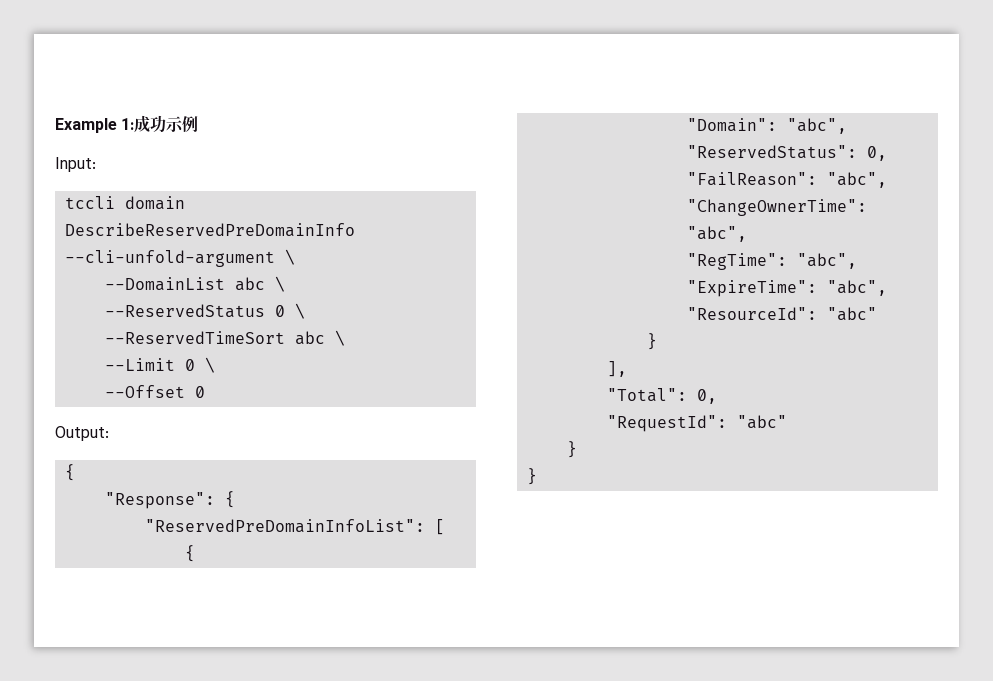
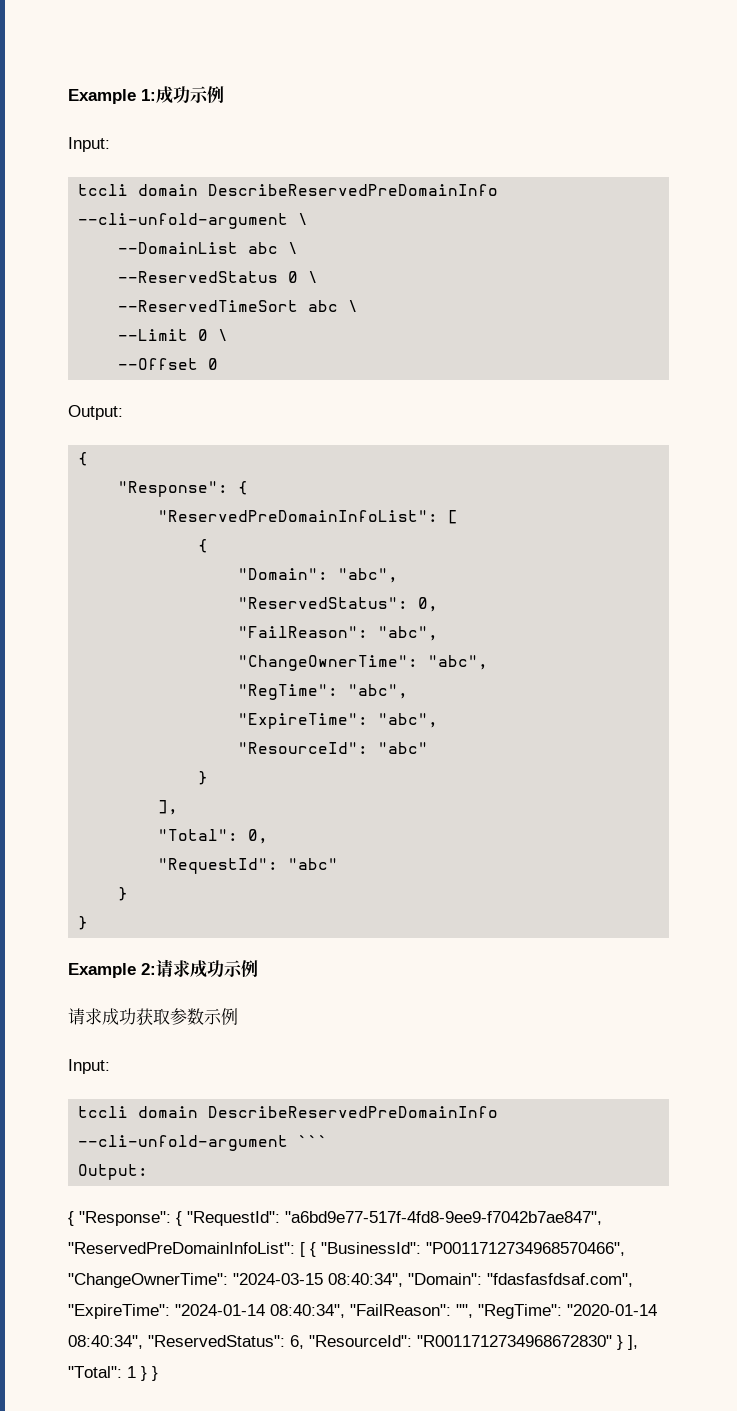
(537, 476) none -> [68,959,258,978] [68,1008,238,1025] [68,1059,110,1074] [78,1106,499,1118] [78,1135,329,1151] [78,1164,149,1180] [68,1211,602,1226] [68,1242,625,1257] [68,1273,633,1288] [68,1304,657,1319] [68,1335,638,1350] [68,1366,158,1381] // Example 2:请求成功示例 // 请求成功获取参数示例 // Input: // tccli domain DescribeReservedPreDomainInfo --cli-unfold-argument ``` // Output: // { "Response": { "RequestId": "a6bd9e77-517f-4fd8-9ee9-f7042b7ae847", "ReservedPreDomainInfoList": [ { "BusinessId": "P0011712734968570466", "ChangeOwnerTime": "2024-03-15 08:40:34", "Domain": "fdasfasfdsaf.com", "ExpireTime": "2024-01-14 08:40:34", "FailReason": "", "RegTime": "2020-01-14 08:40:34", "ReservedStatus": 6, "ResourceId": "R0011712734968672830" } ], "Total": 1 } }

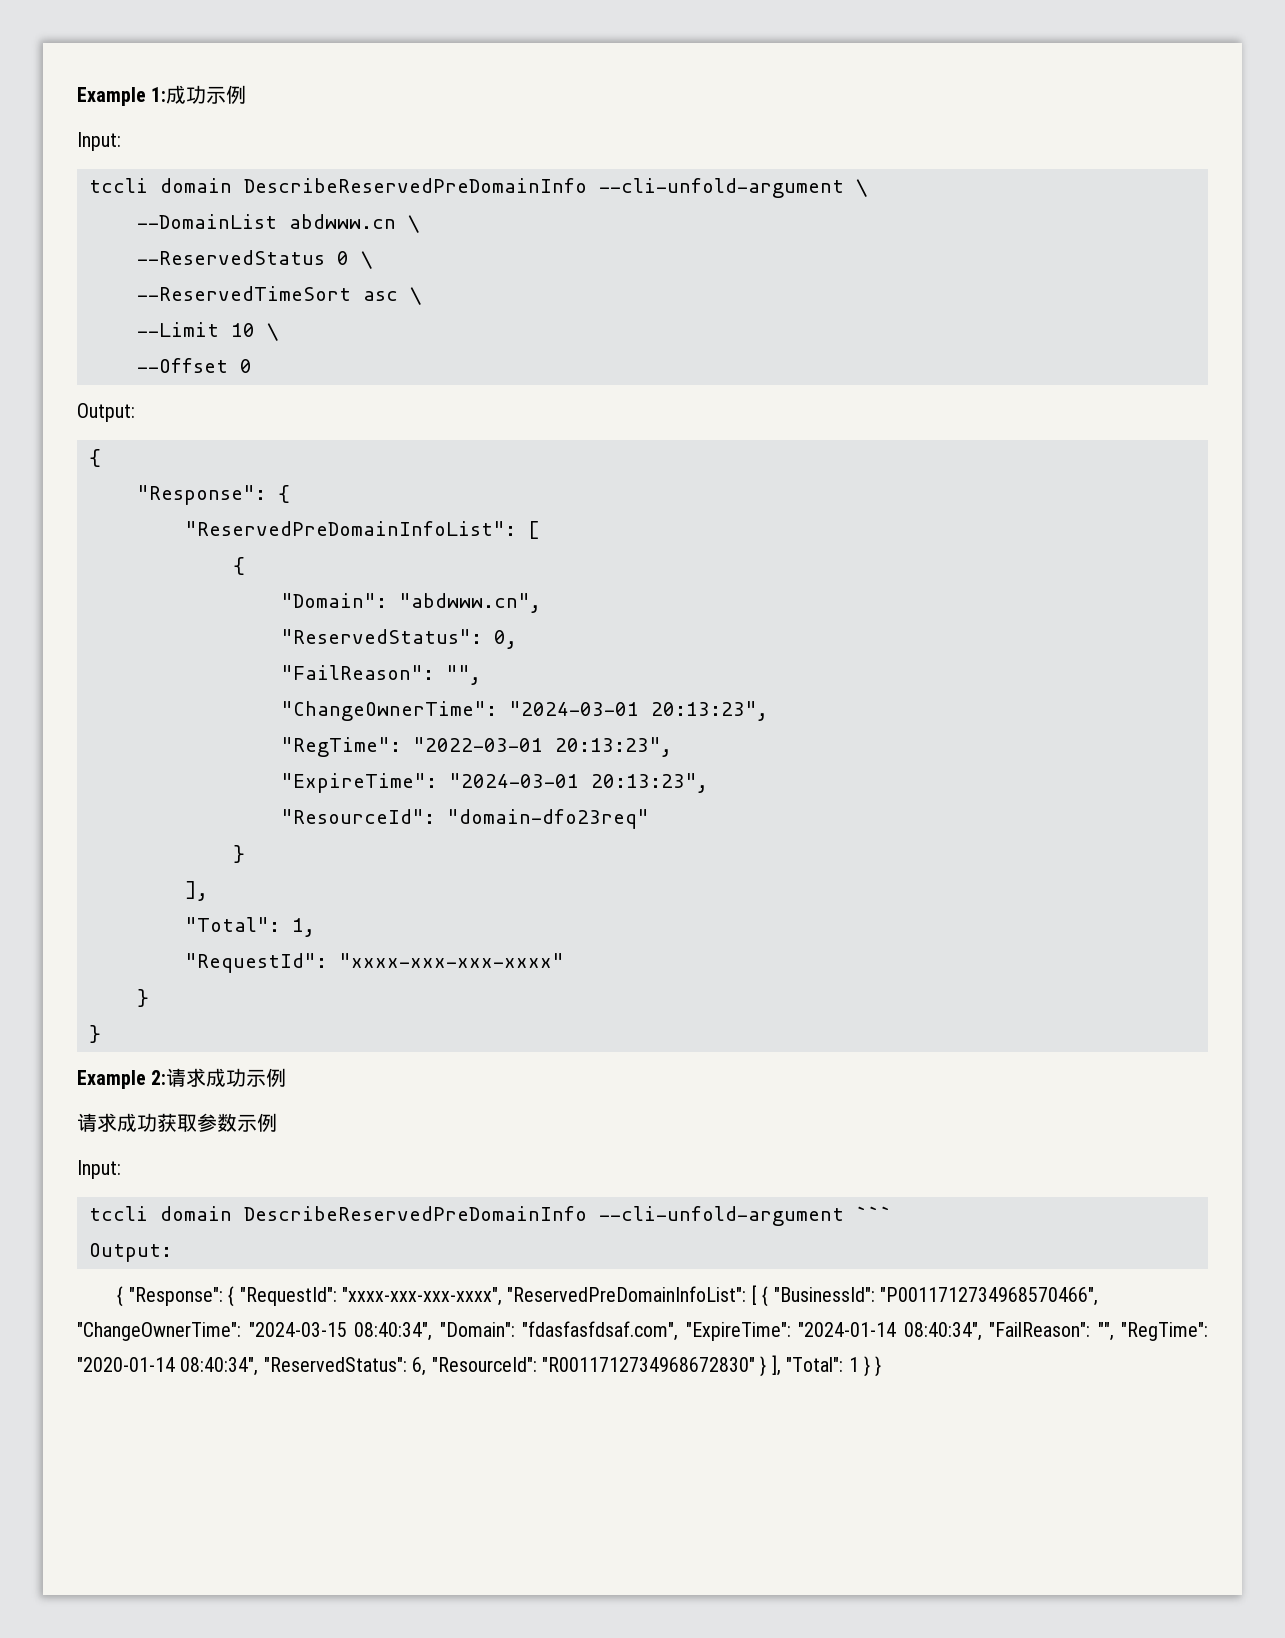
[248,242,279,254] abc -> [289,214,396,229] abdwww.cn
[308,300,339,312] abc -> [363,291,398,301] asc
[198,329,209,341] 0 -> [231,323,255,337] 10
[338,568,399,583] "abc", -> [399,593,541,613] "abdwww.cn",
[378,626,439,641] [238,655,489,671] [238,684,409,700] [238,713,439,729] [238,742,429,754] "abc", // "ChangeOwnerTime": "abc", // "RegTime": "abc", // "ExpireTime": "abc", // "ResourceId": "abc" -> [446,665,481,685] [281,701,768,721] [281,737,672,757] [281,773,708,793] [281,809,649,829] "", // "ChangeOwnerTime": "2024-03-01 20:13:23", // "RegTime": "2022-03-01 20:13:23", // "ExpireTime": "2024-03-01 20:13:23", // "ResourceId": "domain-dfo23req"
[248,829,269,844] [158,858,339,874] 0, // "RequestId": "abc" -> [292,918,315,937] [185,953,564,973] 1, // "RequestId": "xxxx-xxx-xxx-xxxx"
[285,1211,602,1225] "a6bd9e77-517f-4fd8-9ee9-f7042b7ae847", -> [341,1287,502,1306] "xxxx-xxx-xxx-xxxx",

